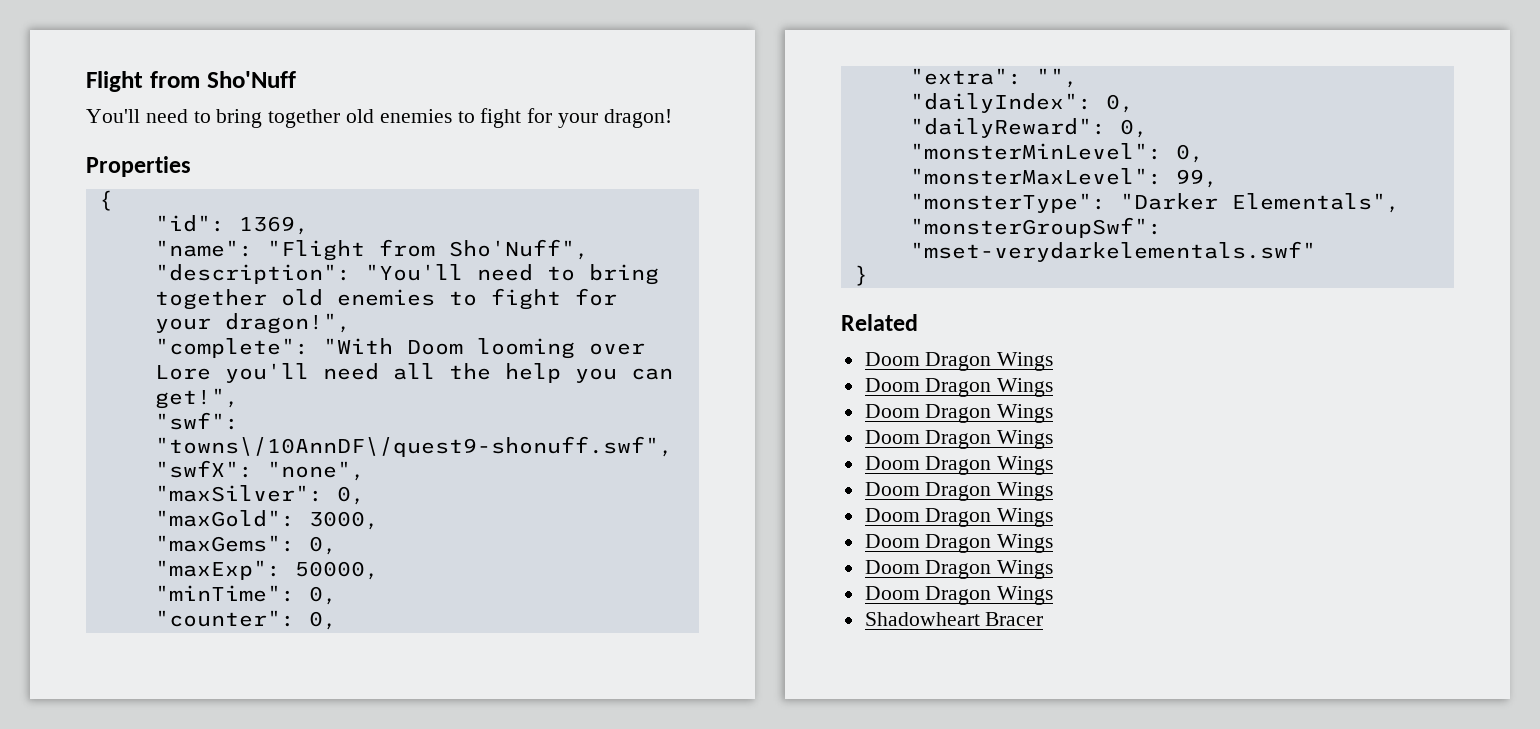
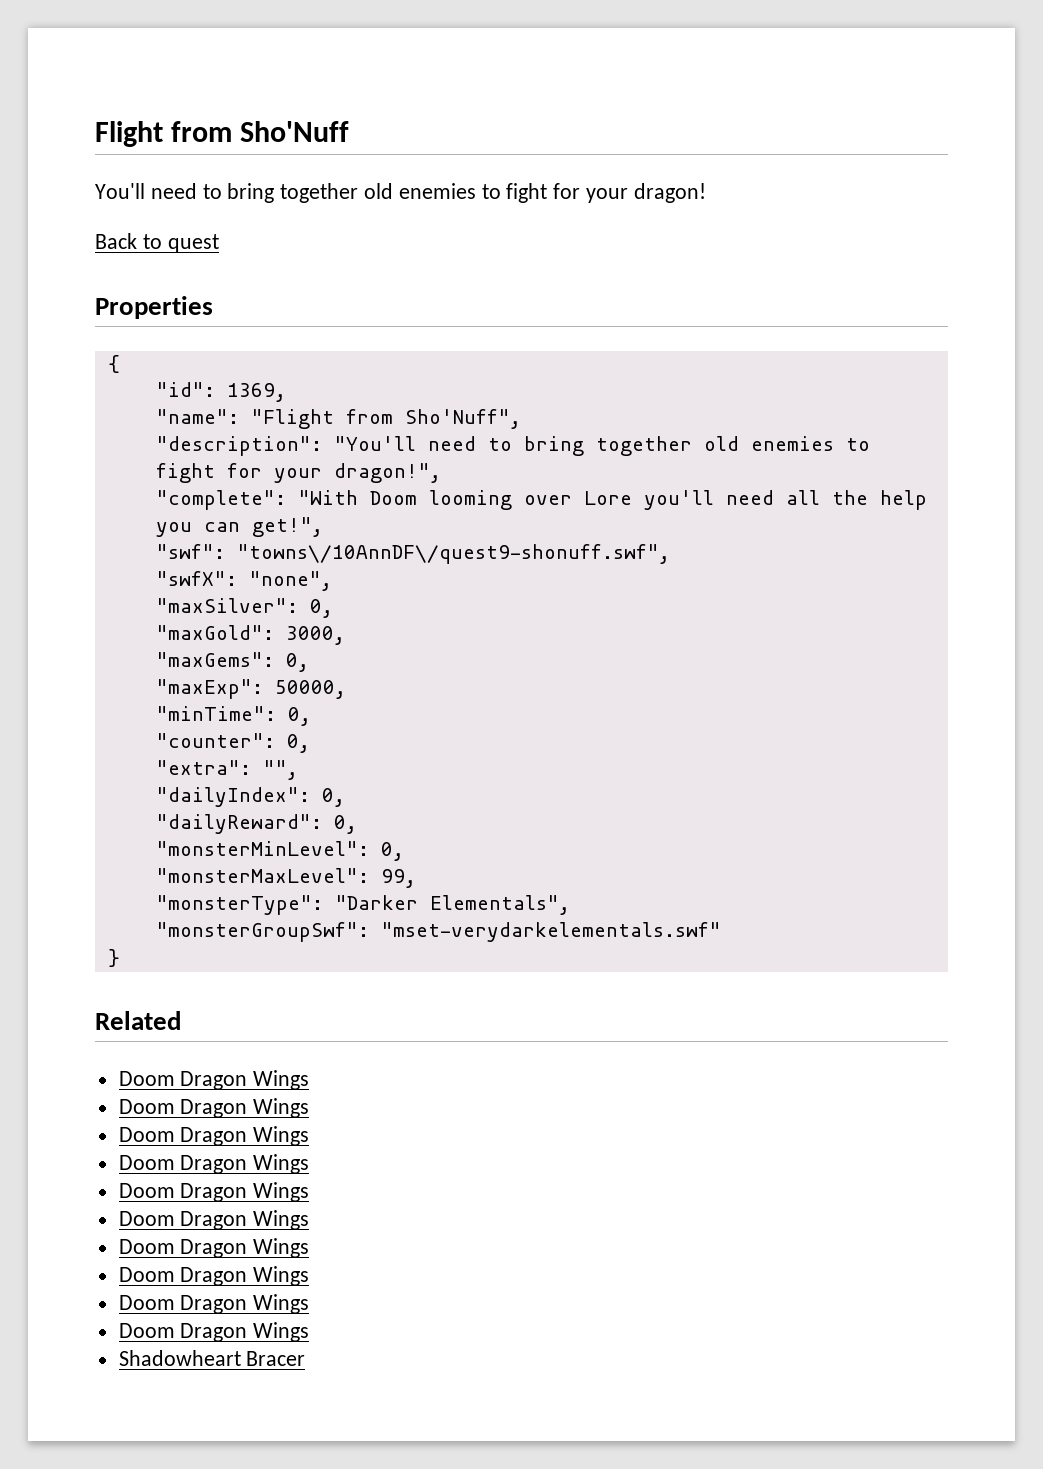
(672, 118) none -> [95,233,219,253] // Back to quest

